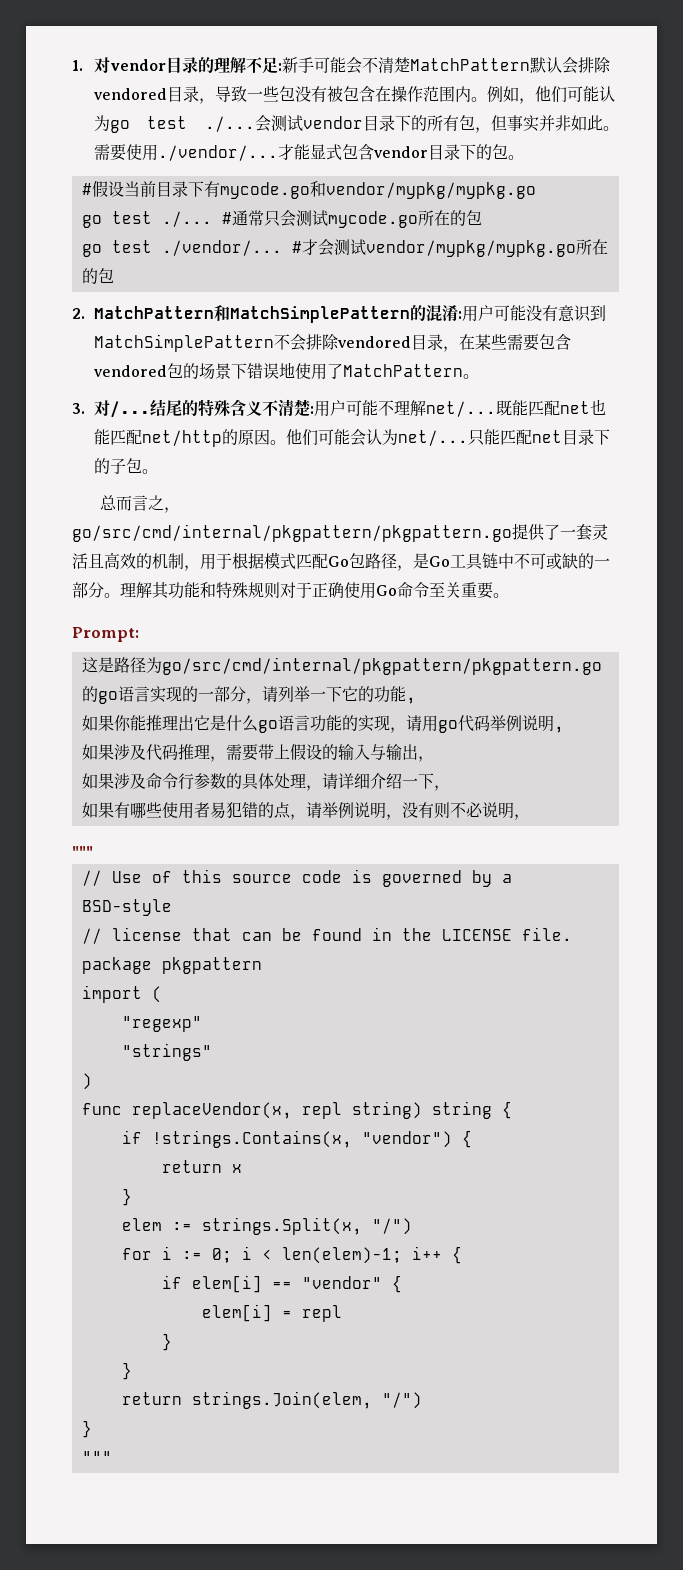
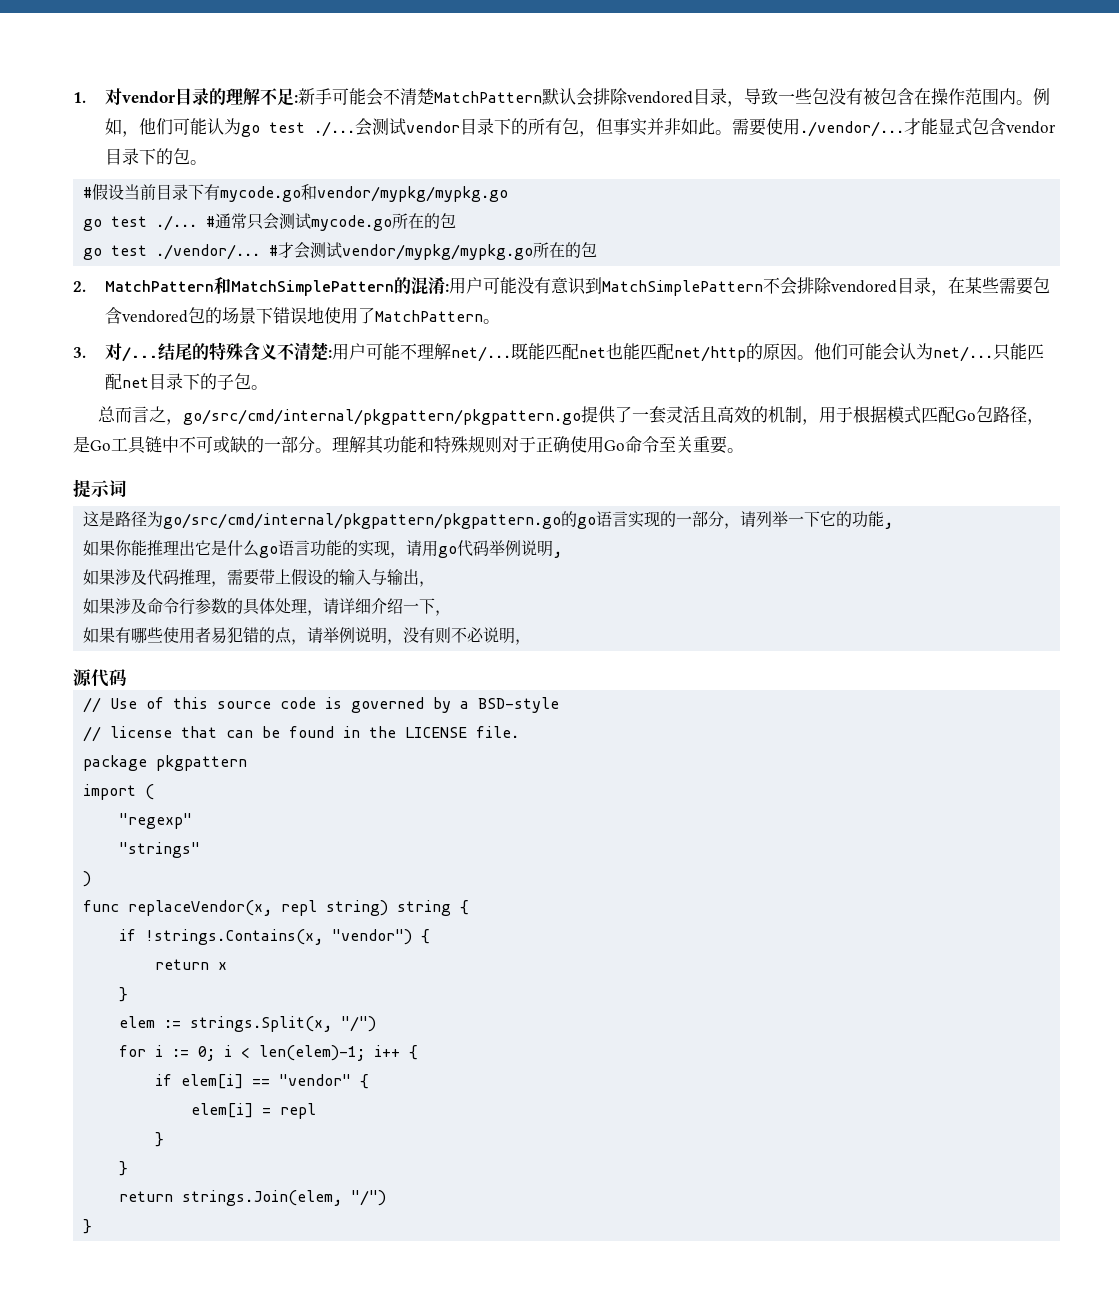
[72,627,139,642] Prompt: -> [73,479,127,498] 提示词
[72,846,93,858] """ -> [73,669,127,687] 源代码
[81,1451,112,1463] // """ -> (93, 1226) none

